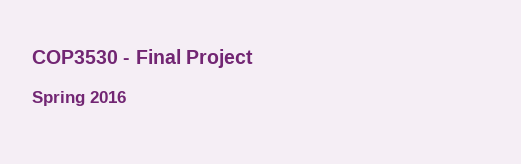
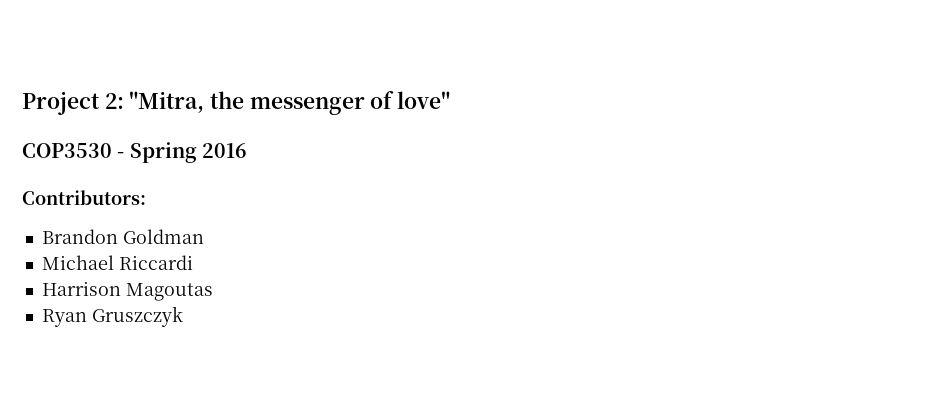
[32,49,253,68] [32,91,126,106] COP3530 - Final Project // Spring 2016 -> [22,91,451,115] [22,142,247,163] [22,190,146,205] [41,229,204,244] [41,255,193,270] [41,281,213,301] [41,306,183,327] Project 2: "Mitra, the messenger of love" // COP3530 - Spring 2016 // Contributors: // Brandon Goldman // Michael Riccardi // Harrison Magoutas // Ryan Gruszczyk

